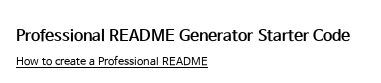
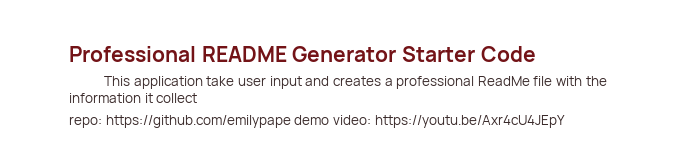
[16,55,208,66] How to create a Professional README -> [104,76,607,89] [69,93,198,103] [69,115,565,128] This application take user input and creates a professional ReadMe file with the information it collect // repo: https://github.com/emilypape demo video: https://youtu.be/Axr4cU4JEpY

